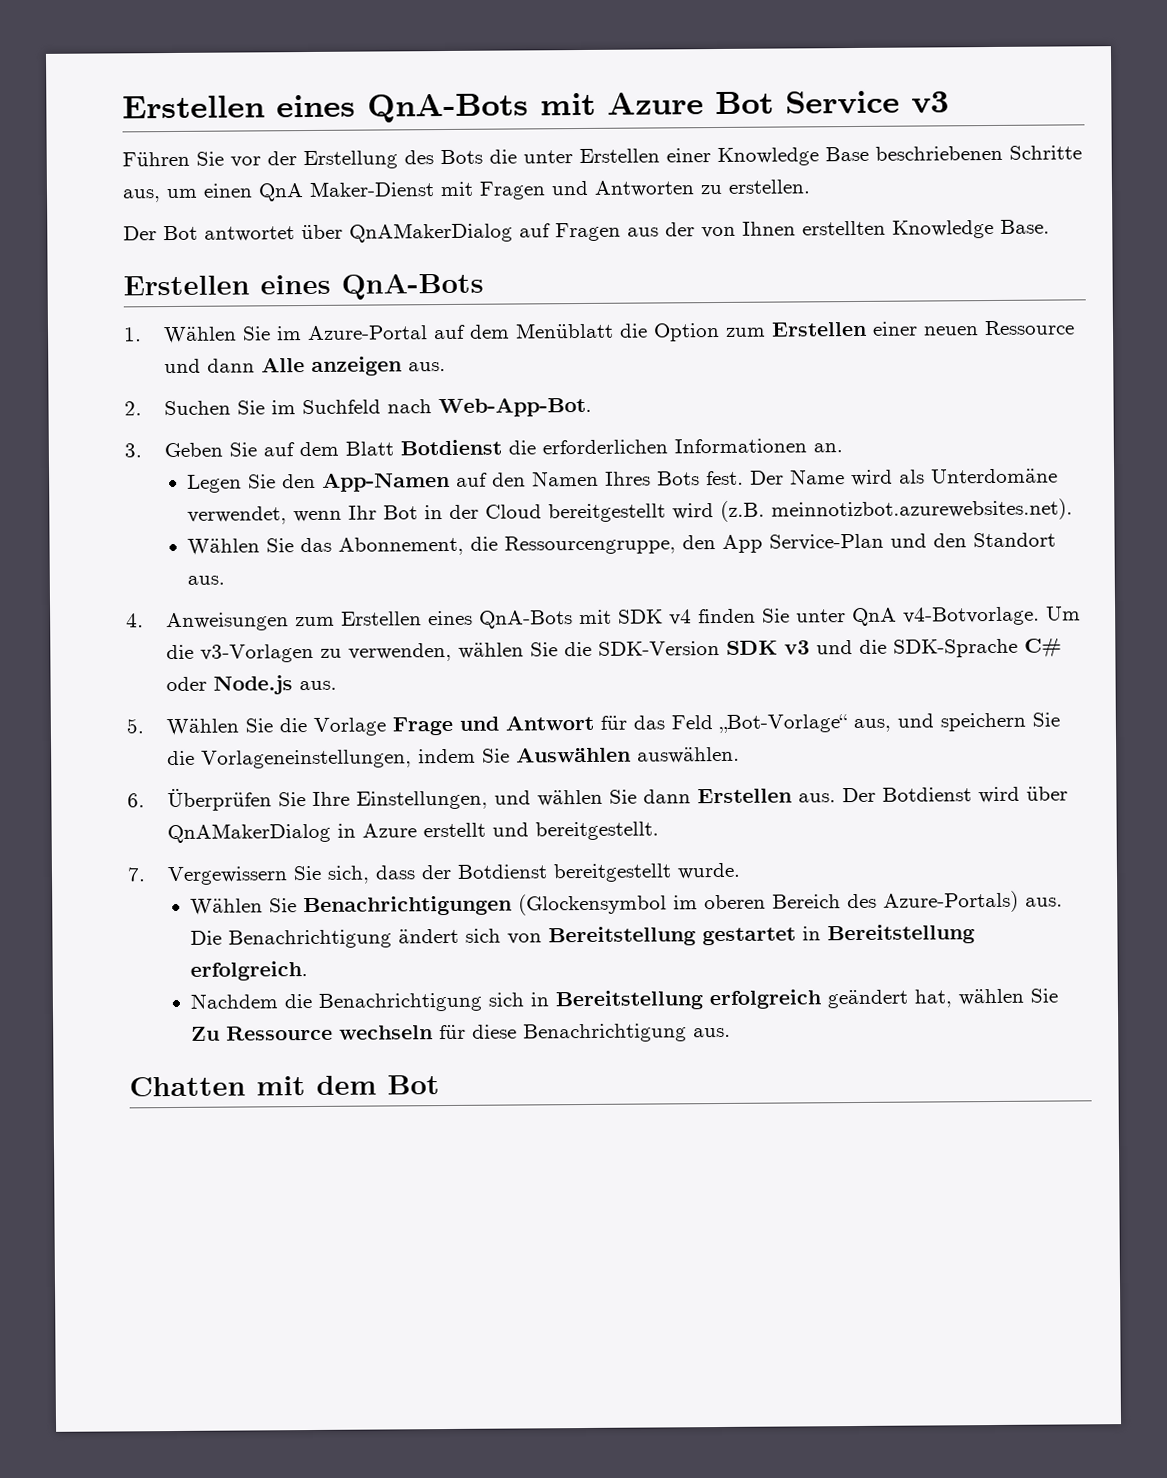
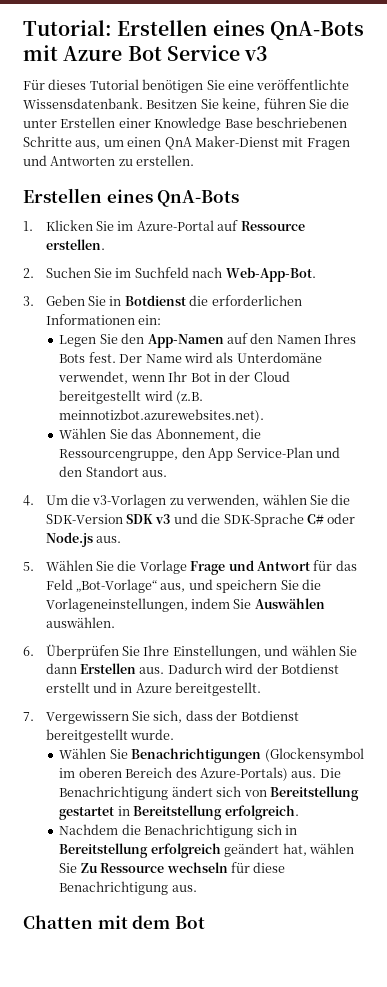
(122, 107) none -> [23,20,112,36] Tutorial:
[122,149,483,170] Führen Sie vor der Erstellung des Bots -> [23,79,350,93] [23,98,327,111] Für dieses Tutorial benötigen Sie eine veröffentlichte Wissensdatenbank. Besitzen Sie keine, führen Sie
[123,219,1050,243] // Der Bot antwortet über QnAMakerDialog auf Fragen aus der von Ihnen erstellten Knowledge Base. -> (195, 160) none
[162,326,237,344] Wählen -> [45,220,93,231] Klicken
[468,320,1075,342] [163,356,446,376] dem Menüblatt die Option zum Erstellen einer neuen Ressource und dann Alle anzeigen aus. -> [240,221,305,231] [45,239,105,250] Ressource erstellen.
[262,441,394,457] auf dem Blatt -> [109,296,122,306] in
[812,443,843,453] an. -> [138,315,162,325] ein:
[165,606,1040,632] Anweisungen zum Erstellen eines QnA-Bots mit SDK v4 finden Sie unter QnA v4-Botvorlage. -> (34, 500) none
[841,786,1068,804] [166,822,529,844] Der Botdienst wird über QnAMakerDialog in Azure erstellt und -> [167,663,339,674] [45,682,172,693] Dadurch wird der Botdienst erstellt und in Azure

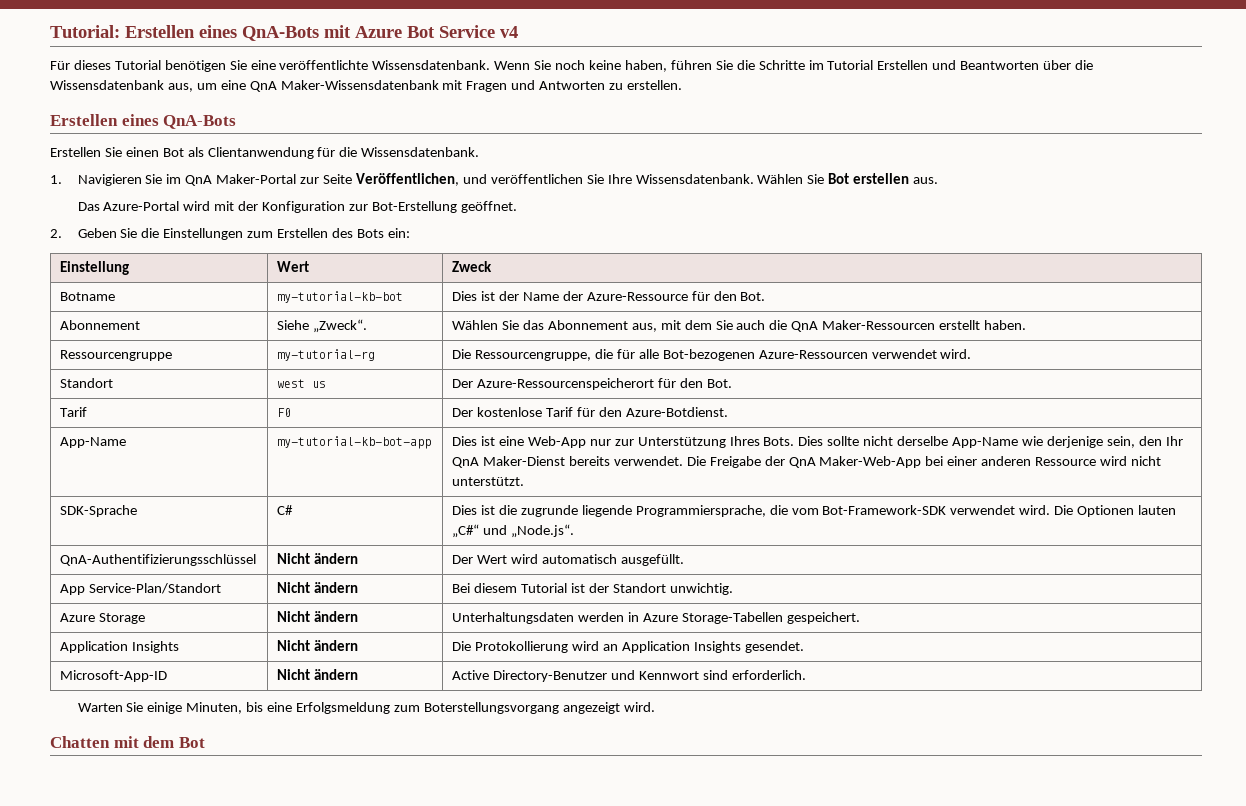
[244,46,269,61] v3 -> [500,26,518,38] v4
[146,98,350,111] [23,117,347,131] [23,136,279,150] Besitzen Sie keine, führen Sie die unter Erstellen einer Knowledge Base beschriebenen Schritte aus, um einen QnA Maker-Dienst -> [494,60,1094,72] [50,80,439,92] Wenn Sie noch keine haben, führen Sie die Schritte im Tutorial Erstellen und Beantworten über die Wissensdatenbank aus, um eine QnA Maker-Wissensdatenbank
(240, 198) none -> [50,147,480,159] // Erstellen Sie einen Bot als Clientanwendung für die Wissensdatenbank.
[45,220,305,231] [45,239,105,250] [23,267,316,282] [23,295,302,306] [45,314,162,325] [59,333,357,348] [59,352,322,363] [58,371,290,384] [59,390,204,404] [59,409,265,423] [59,428,261,441] [59,447,340,461] [59,466,168,477] [23,494,351,508] [45,513,356,527] [45,532,122,547] [23,560,357,575] [45,579,321,593] [45,598,325,612] [45,617,115,628] [23,644,357,659] [45,663,339,674] [45,682,262,696] [23,710,299,724] [45,729,175,743] [59,748,364,763] [59,767,341,781] [59,786,359,801] [59,805,299,820] [59,824,297,838] [59,843,354,858] [59,862,286,873] [59,881,197,895] Klicken Sie im Azure-Portal auf Ressource erstellen. // 2. Suchen Sie im Suchfeld nach Web-App-Bot. // 3. Geben Sie in Botdienst die erforderlichen Informationen ein: // Legen Sie den App-Namen auf den Namen Ihres Bots fest. Der Name wird als Unterdomäne verwendet, wenn Ihr Bot in der Cloud bereitgestellt wird (z.B. meinnotizbot.azurewebsites.net). // Wählen Sie das Abonnement, die Ressourcengruppe, den App Service-Plan und den Standort aus. // 4. Um die v3-Vorlagen zu verwenden, wählen Sie die SDK-Version SDK v3 und die SDK-Sprache C# oder Node.js aus. // 5. Wählen Sie die Vorlage Frage und Antwort für das Feld „Bot-Vorlage“ aus, und speichern Sie die Vorlageneinstellungen, indem Sie Auswählen auswählen. // 6. Überprüfen Sie Ihre Einstellungen, und wählen Sie dann Erstellen aus. Dadurch wird der Botdienst erstellt und in Azure bereitgestellt. // 7. Vergewissern Sie sich, dass der Botdienst bereitgestellt wurde. // Wählen Sie Benachrichtigungen (Glockensymbol im oberen Bereich des Azure-Portals) aus. Die Benachrichtigung ändert sich von Bereitstellung gestartet in Bereitstellung erfolgreich. // Nachdem die Benachrichtigung sich in Bereitstellung erfolgreich geändert hat, wählen Sie Zu Ressource wechseln für diese Benachrichtigung aus. -> [77,173,939,186] [77,201,517,213] [50,228,410,240] [60,261,130,275] [277,261,310,272] [452,261,493,272] [60,292,116,301] [277,291,404,303] [452,291,766,301] [60,320,141,330] [277,319,368,333] [452,320,1027,332] [60,350,173,361] [277,349,376,361] [452,349,972,361] [60,378,114,388] [277,379,327,388] [452,378,732,390] [60,407,88,417] [277,408,292,417] [452,407,728,417] [60,437,127,448] [277,436,432,449] [452,436,1183,448] [452,456,1161,468] [452,477,525,486] [60,505,138,517] [277,505,294,515] [452,505,1177,517] [452,524,574,538] [60,554,257,566] [277,553,359,564] [452,554,684,566] [60,583,222,595] [277,582,359,593] [452,583,733,595] [60,613,146,624] [277,611,359,622] [452,612,860,624] [60,641,180,653] [277,640,359,651] [452,641,804,653] [60,670,168,682] [277,669,359,680] [452,670,806,682] [77,702,655,714] Navigieren Sie im QnA Maker-Portal zur Seite Veröffentlichen, und veröffentlichen Sie Ihre Wissensdatenbank. Wählen Sie Bot erstellen aus. // Das Azure-Portal wird mit der Konfiguration zur Bot-Erstellung geöffnet. // 2. Geben Sie die Einstellungen zum Erstellen des Bots ein: // Einstellung | Wert | Zweck // Botname | my-tutorial-kb-bot | Dies ist der Name der Azure-Ressource für den Bot. // Abonnement | Siehe „Zweck“. | Wählen Sie das Abonnement aus, mit dem Sie auch die QnA Maker-Ressourcen erstellt haben. // Ressourcengruppe | my-tutorial-rg | Die Ressourcengruppe, die für alle Bot-bezogenen Azure-Ressourcen verwendet wird. // Standort | west us | Der Azure-Ressourcenspeicherort für den Bot. // Tarif | F0 | Der kostenlose Tarif für den Azure-Botdienst. // App-Name | my-tutorial-kb-bot-app | Dies ist eine Web-App nur zur Unterstützung Ihres Bots. Dies sollte nicht derselbe App-Name wie derjenige sein, den Ihr QnA Maker-Dienst bereits verwendet. Die Freigabe der QnA Maker-Web-App bei einer anderen Ressource wird nicht unterstützt. // SDK-Sprache | C# | Dies ist die zugrunde liegende Programmiersprache, die vom Bot-Framework-SDK verwendet wird. Die Optionen lauten „C#“ und „Node.js“. // QnA-Authentifizierungsschlüssel | Nicht ändern | Der Wert wird automatisch ausgefüllt. // App Service-Plan/Standort | Nicht ändern | Bei diesem Tutorial ist der Standort unwichtig. // Azure Storage | Nicht ändern | Unterhaltungsdaten werden in Azure Storage-Tabellen gespeichert. // Application Insights | Nicht ändern | Die Protokollierung wird an Application Insights gesendet. // Microsoft-App-ID | Nicht ändern | Active Directory-Benutzer und Kennwort sind erforderlich. // Warten Sie einige Minuten, bis eine Erfolgsmeldung zum Boterstellungsvorgang angezeigt wird.

